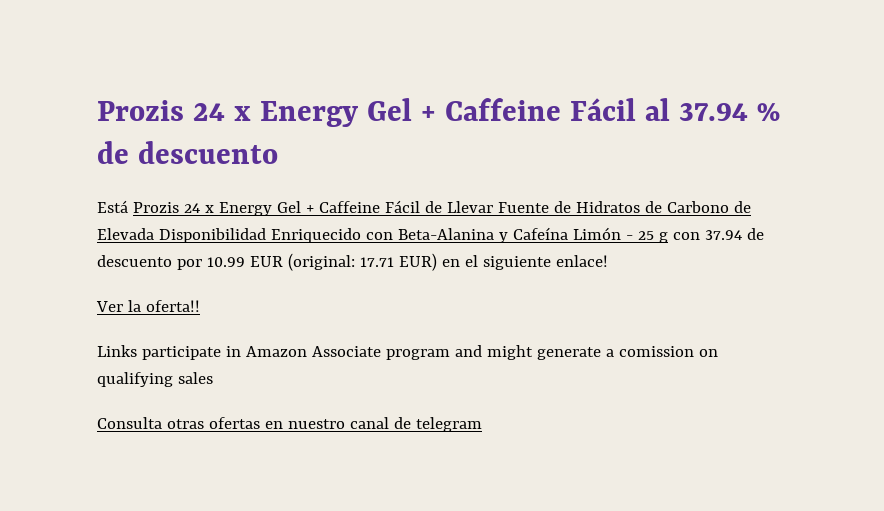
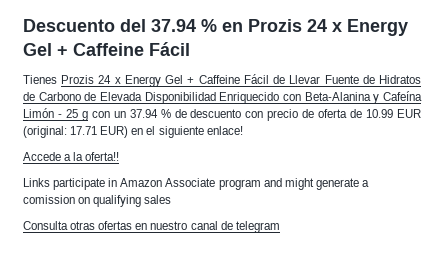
[97,98,781,127] [97,141,279,164] [97,200,128,213] Prozis 24 x Energy Gel + Caffeine Fácil al 37.94 % de descuento // Está -> [23,19,408,36] [23,42,190,56] [23,75,57,84] Descuento del 37.94 % en Prozis 24 x Energy Gel + Caffeine Fácil // Tienes
[704,228,764,240] [97,255,202,270] 37.94 de descuento por -> [113,109,363,121] un 37.94 % de descuento con precio de oferta de
[96,301,123,312] Ver -> [23,152,72,161] Accede a

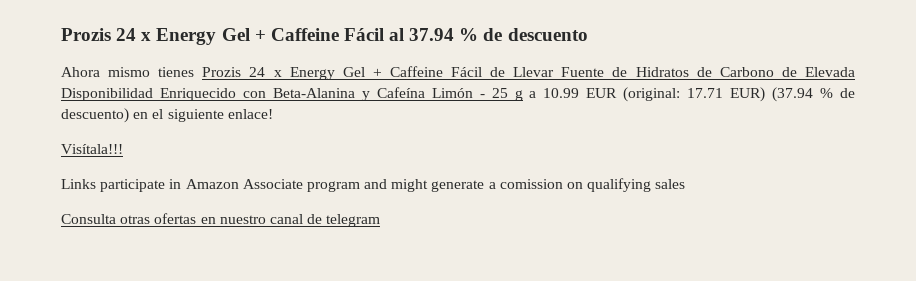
[23,19,408,36] [23,42,190,56] [23,75,57,84] Descuento del 37.94 % en Prozis 24 x Energy Gel + Caffeine Fácil // Tienes -> [61,28,588,45] [61,67,195,77] Prozis 24 x Energy Gel + Caffeine Fácil al 37.94 % de descuento // Ahora mismo tienes
[91,109,363,121] con un 37.94 % de descuento con precio de oferta de -> [529,91,537,98] a
(129, 132) none -> [772,87,856,102] [61,108,129,123] (37.94 % de descuento)
[23,152,120,161] Accede a la oferta!! -> [61,144,123,154] Visítala!!!

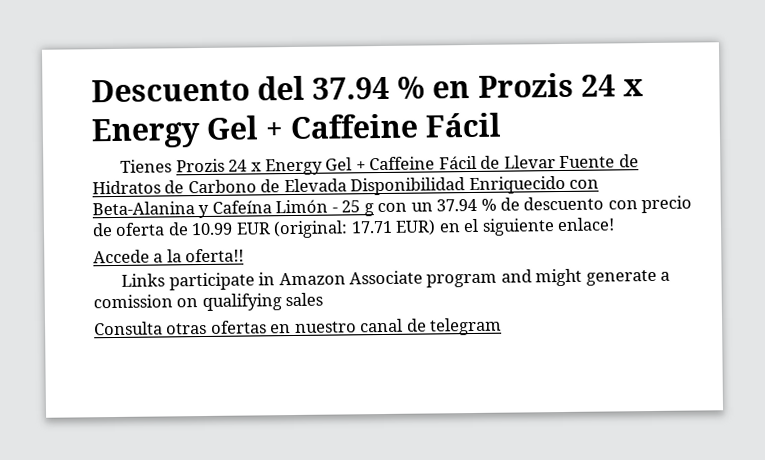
[61,28,588,45] [61,67,195,77] Prozis 24 x Energy Gel + Caffeine Fácil al 37.94 % de descuento // Ahora mismo tienes -> [91,72,644,103] [91,112,502,149] [120,159,173,173] Descuento del 37.94 % en Prozis 24 x Energy Gel + Caffeine Fácil // Tienes
[529,91,537,98] a -> [377,195,693,214] [92,222,189,237] con un 37.94 % de descuento con precio de oferta de
[772,87,856,102] [61,108,129,123] (37.94 % de descuento) -> (437, 227) none
[61,144,123,154] Visítala!!! -> [93,248,245,264] Accede a la oferta!!

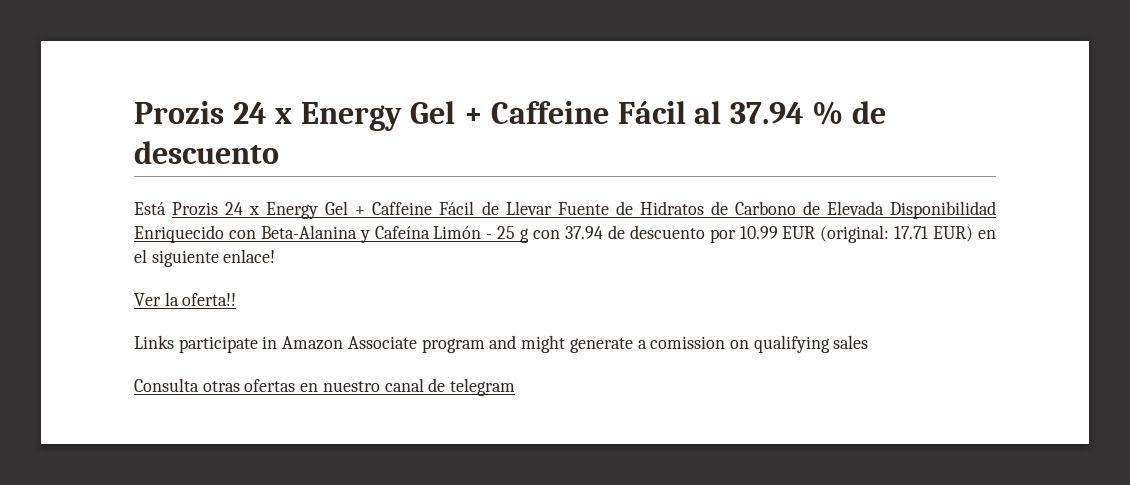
[91,72,644,103] [91,112,502,149] [120,159,173,173] Descuento del 37.94 % en Prozis 24 x Energy Gel + Caffeine Fácil // Tienes -> [134,101,886,131] [134,141,279,164] [134,202,166,215] Prozis 24 x Energy Gel + Caffeine Fácil al 37.94 % de descuento // Está
[410,195,693,214] [92,222,189,237] un 37.94 % de descuento con precio de oferta de -> [564,225,736,243] 37.94 de descuento por
[93,249,164,264] Accede a -> [134,293,161,306] Ver

